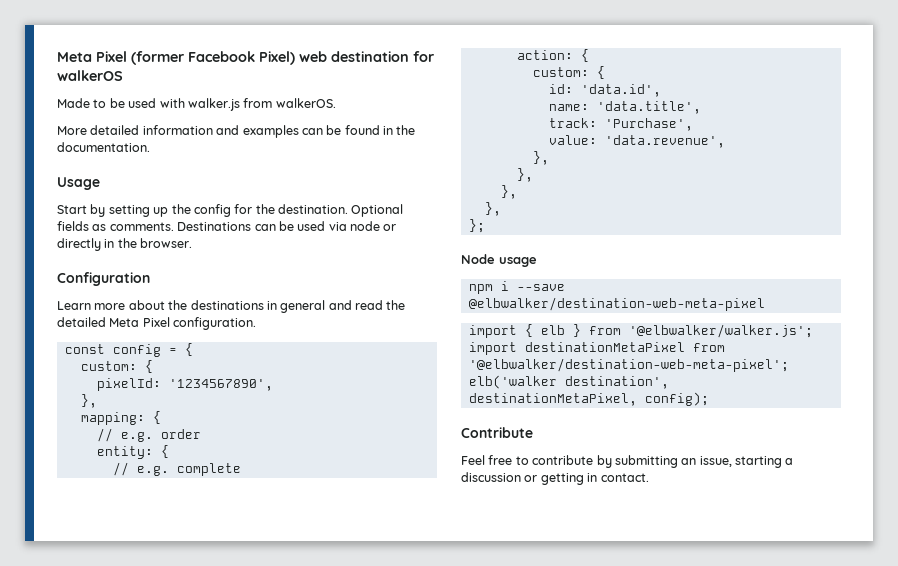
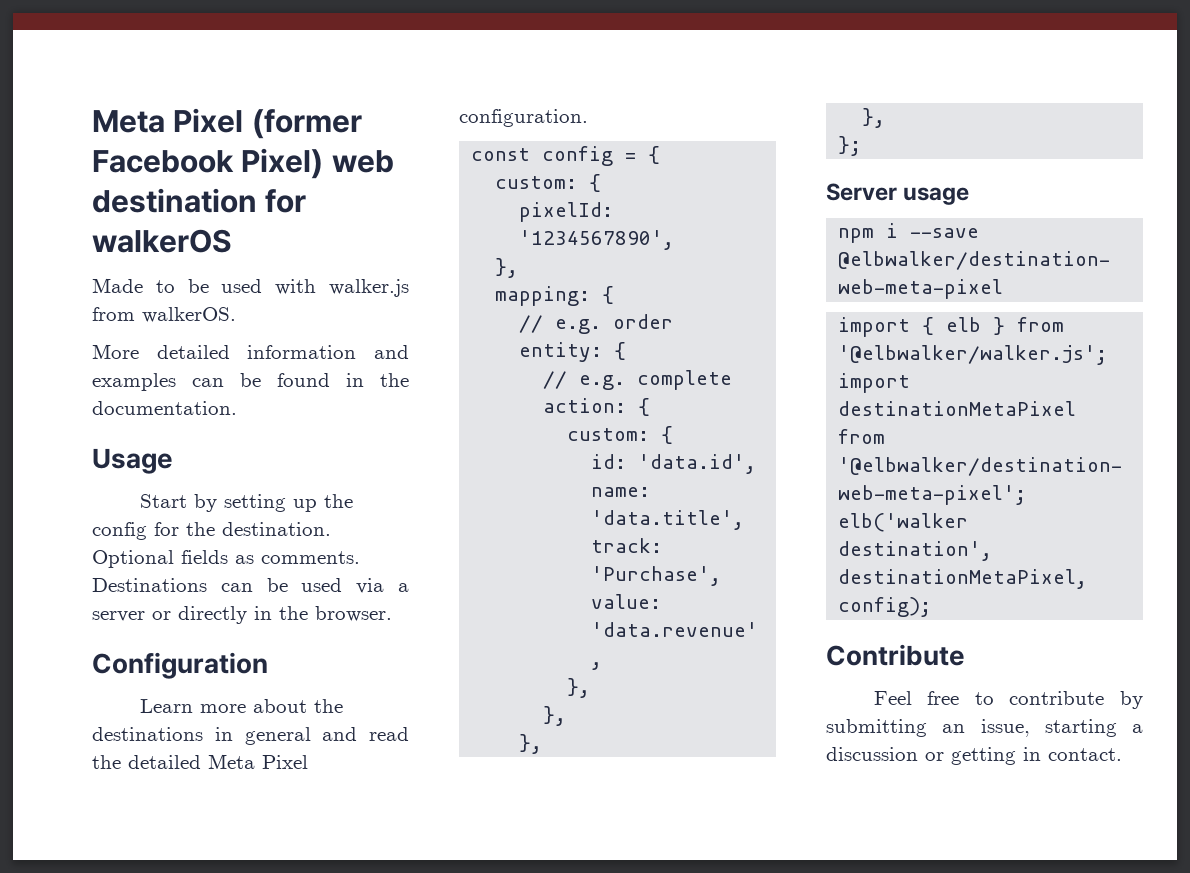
[350,221,380,231] node -> [398,583,410,592] [92,611,145,622] a server
[461,254,495,264] Node -> [826,183,897,201] Server

